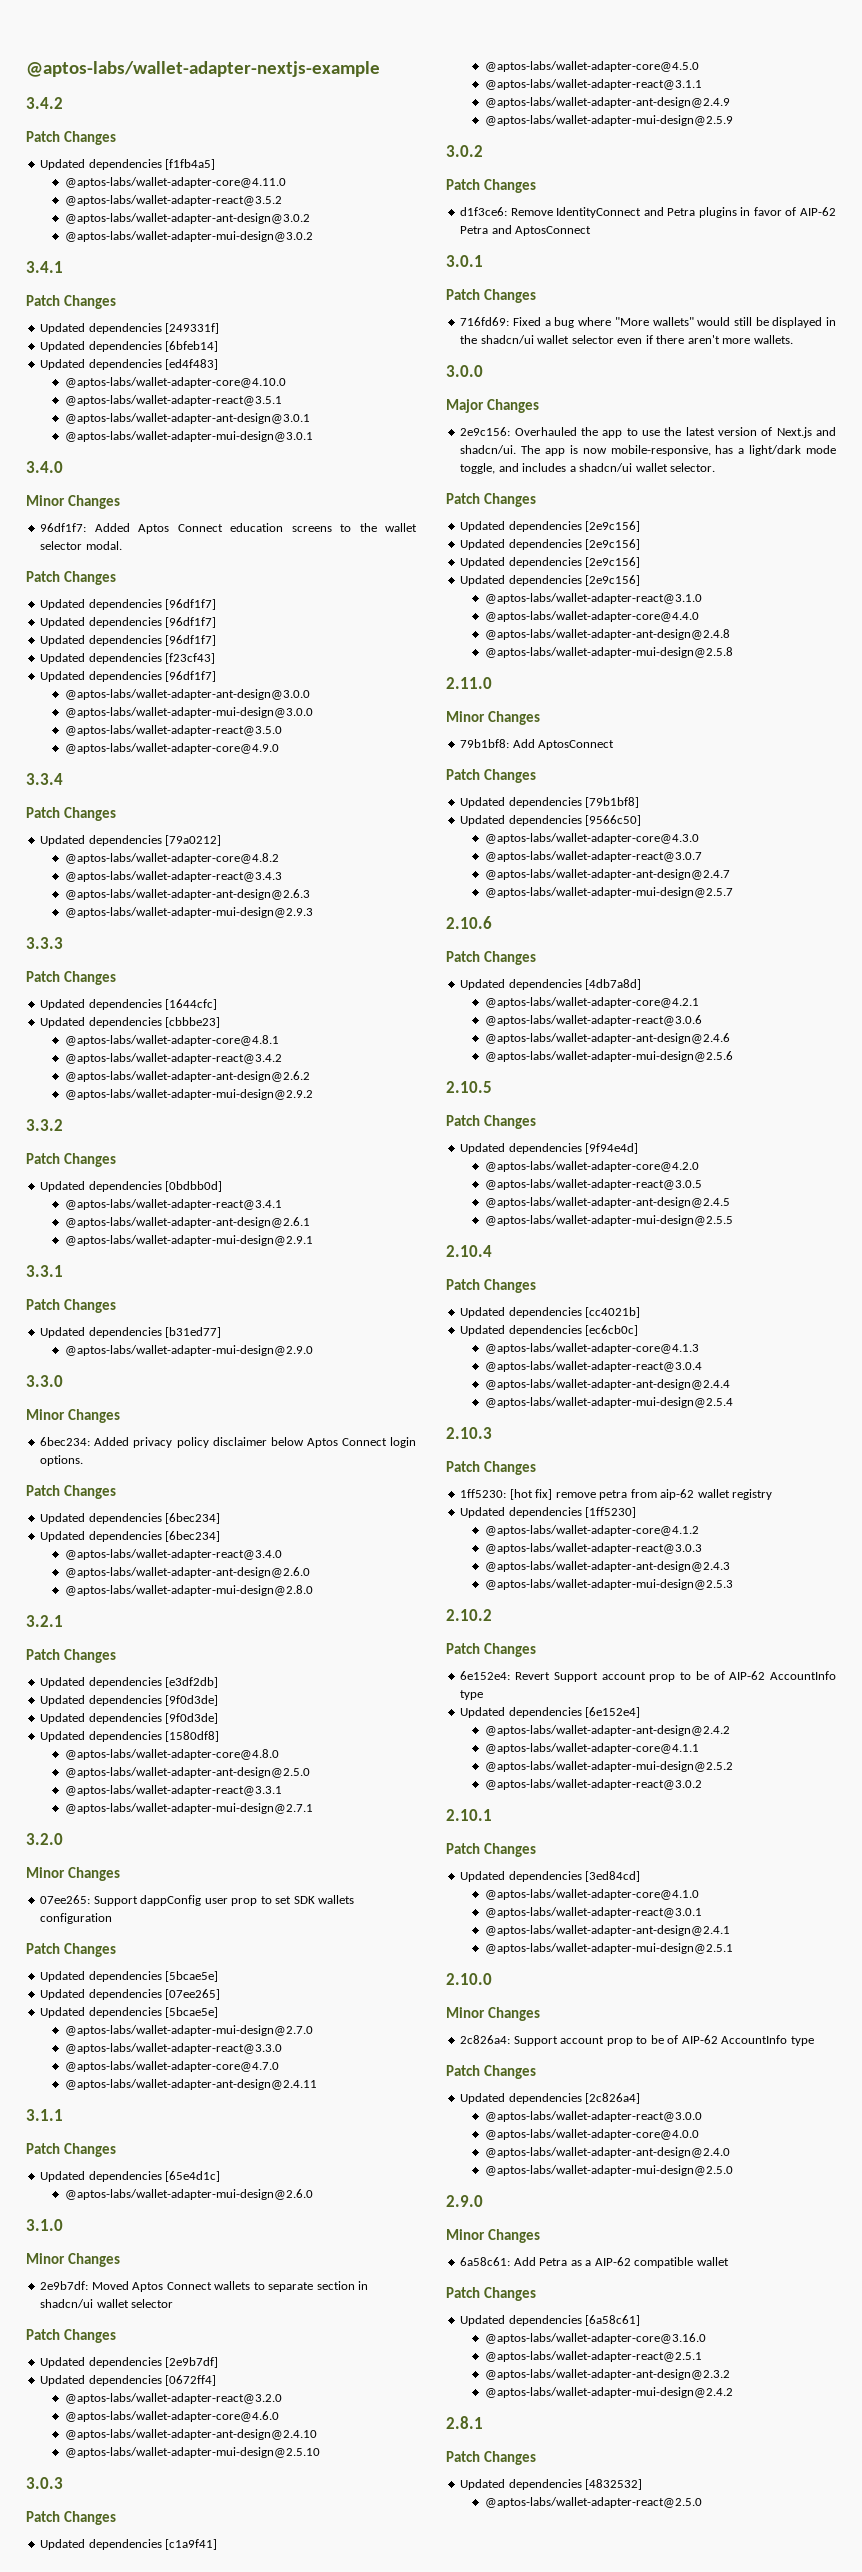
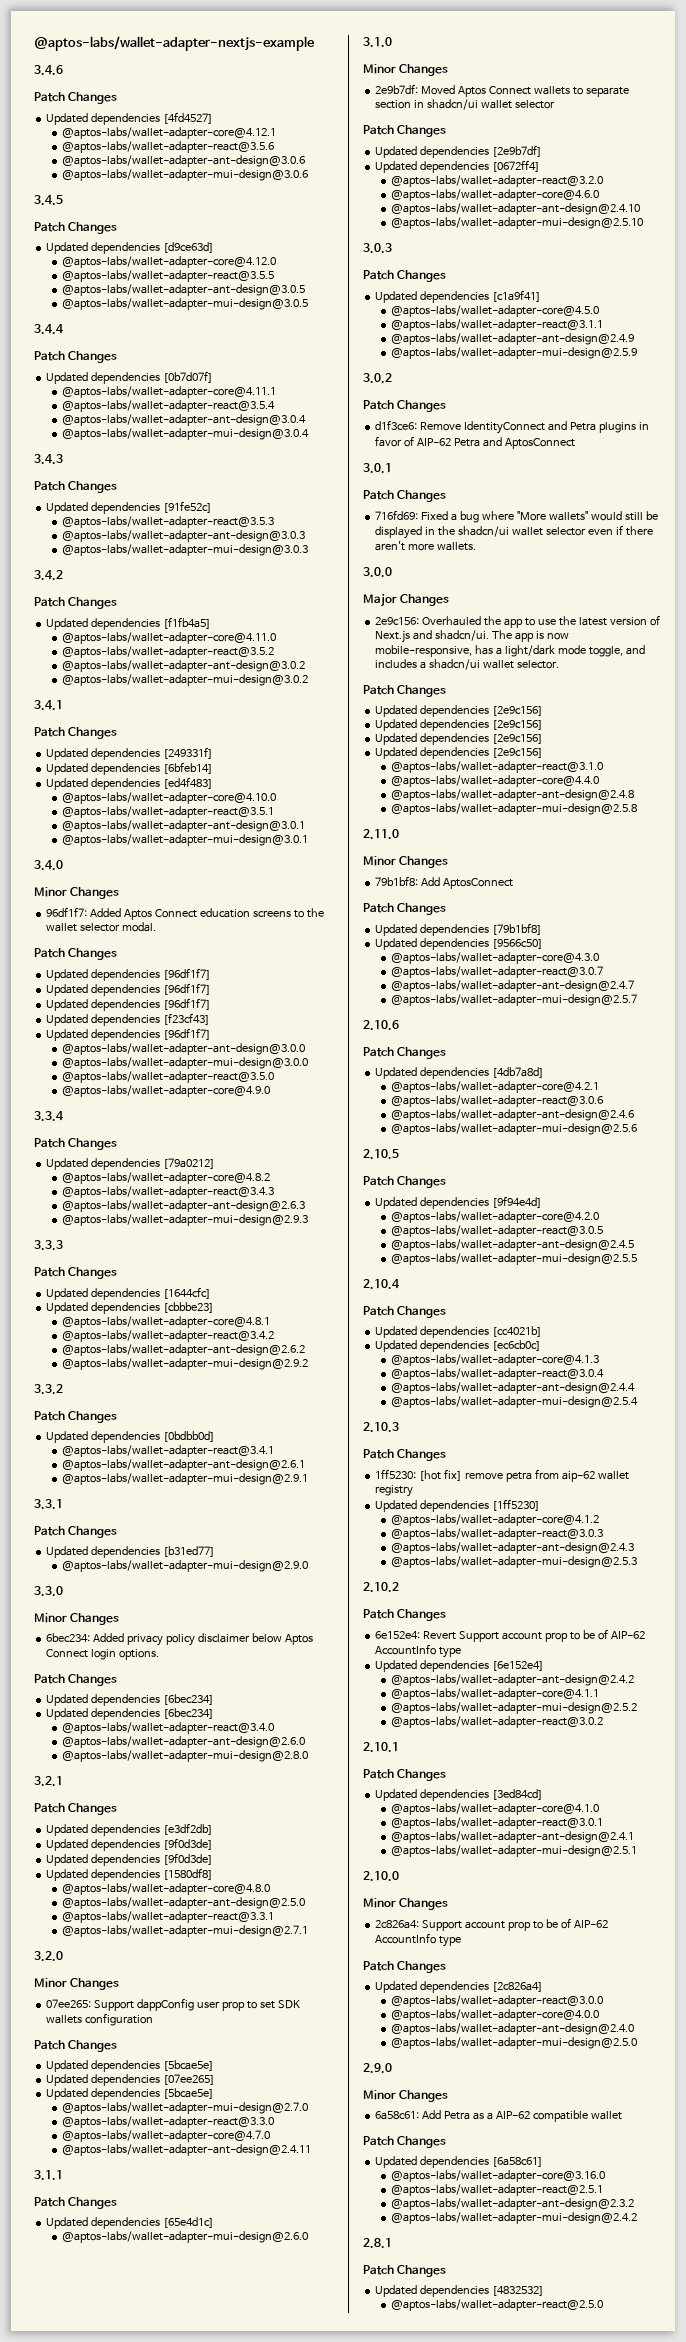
(380, 69) none -> [34,65,63,75] [34,92,118,104] [46,112,214,125] [61,127,276,139] [61,141,274,153] [61,155,305,167] [61,169,308,181] [34,195,63,205] [34,222,118,234] [46,242,215,254] [61,256,276,268] [61,270,274,282] [61,284,305,296] [61,298,308,310] [34,324,64,334] [34,351,118,363] [46,371,214,384] [61,386,276,398] [61,400,275,412] [61,414,306,426] [61,428,309,440] [34,454,63,464] [34,481,118,493] [46,501,213,514] [61,516,274,528] [61,530,305,542] [61,544,308,556] // 3.4.6 // Patch Changes // Updated dependencies [4fd4527] // @aptos-labs/wallet-adapter-core@4.12.1 // @aptos-labs/wallet-adapter-react@3.5.6 // @aptos-labs/wallet-adapter-ant-design@3.0.6 // @aptos-labs/wallet-adapter-mui-design@3.0.6 // 3.4.5 // Patch Changes // Updated dependencies [d9ce63d] // @aptos-labs/wallet-adapter-core@4.12.0 // @aptos-labs/wallet-adapter-react@3.5.5 // @aptos-labs/wallet-adapter-ant-design@3.0.5 // @aptos-labs/wallet-adapter-mui-design@3.0.5 // 3.4.4 // Patch Changes // Updated dependencies [0b7d07f] // @aptos-labs/wallet-adapter-core@4.11.1 // @aptos-labs/wallet-adapter-react@3.5.4 // @aptos-labs/wallet-adapter-ant-design@3.0.4 // @aptos-labs/wallet-adapter-mui-design@3.0.4 // 3.4.3 // Patch Changes // Updated dependencies [91fe52c] // @aptos-labs/wallet-adapter-react@3.5.3 // @aptos-labs/wallet-adapter-ant-design@3.0.3 // @aptos-labs/wallet-adapter-mui-design@3.0.3

